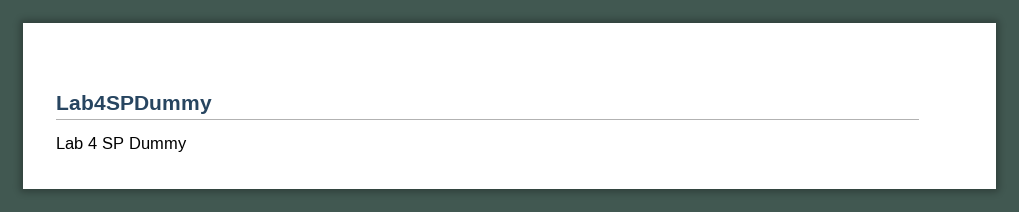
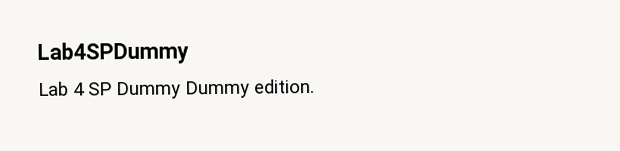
(187, 144) none -> [185,78,315,99] Dummy edition.

